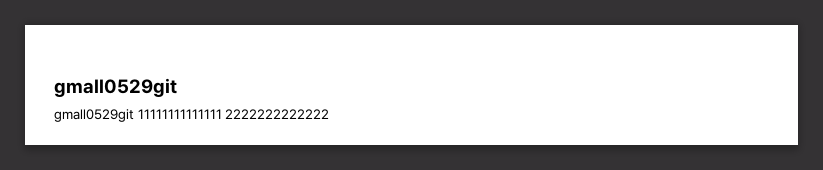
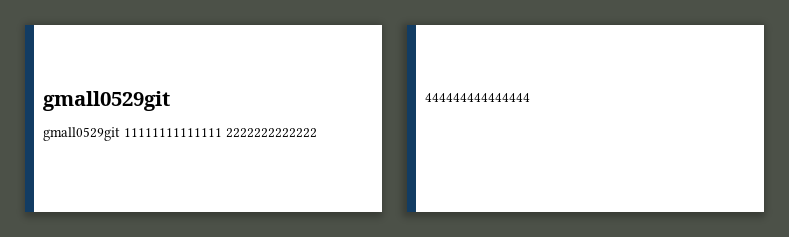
(330, 114) none -> [425,93,530,102] 444444444444444

